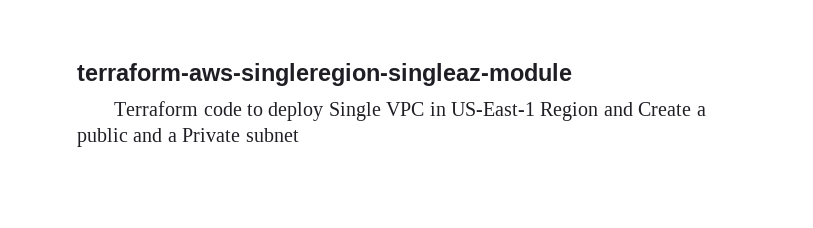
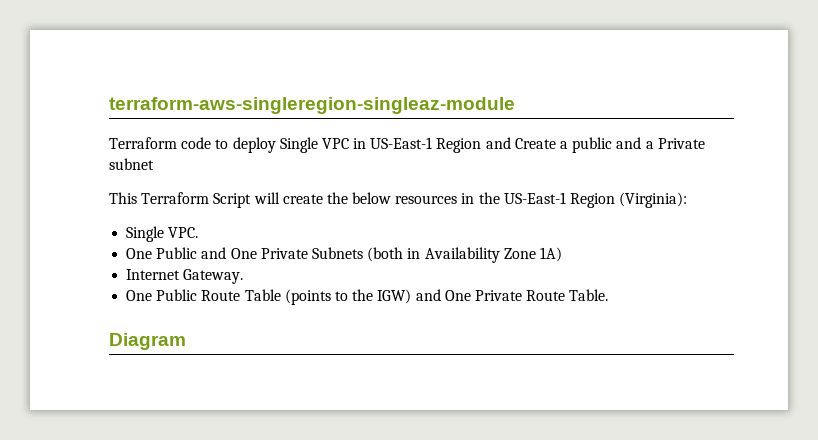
(299, 135) none -> [109,192,688,208] [126,226,199,242] [126,247,562,263] [126,269,244,284] [126,289,609,305] [109,333,186,350] // This Terraform Script will create the below resources in the US-East-1 Region (Virginia): // Single VPC. // One Public and One Private Subnets (both in Availability Zone 1A) // Internet Gateway. // One Public Route Table (points to the IGW) and One Private Route Table. // Diagram

